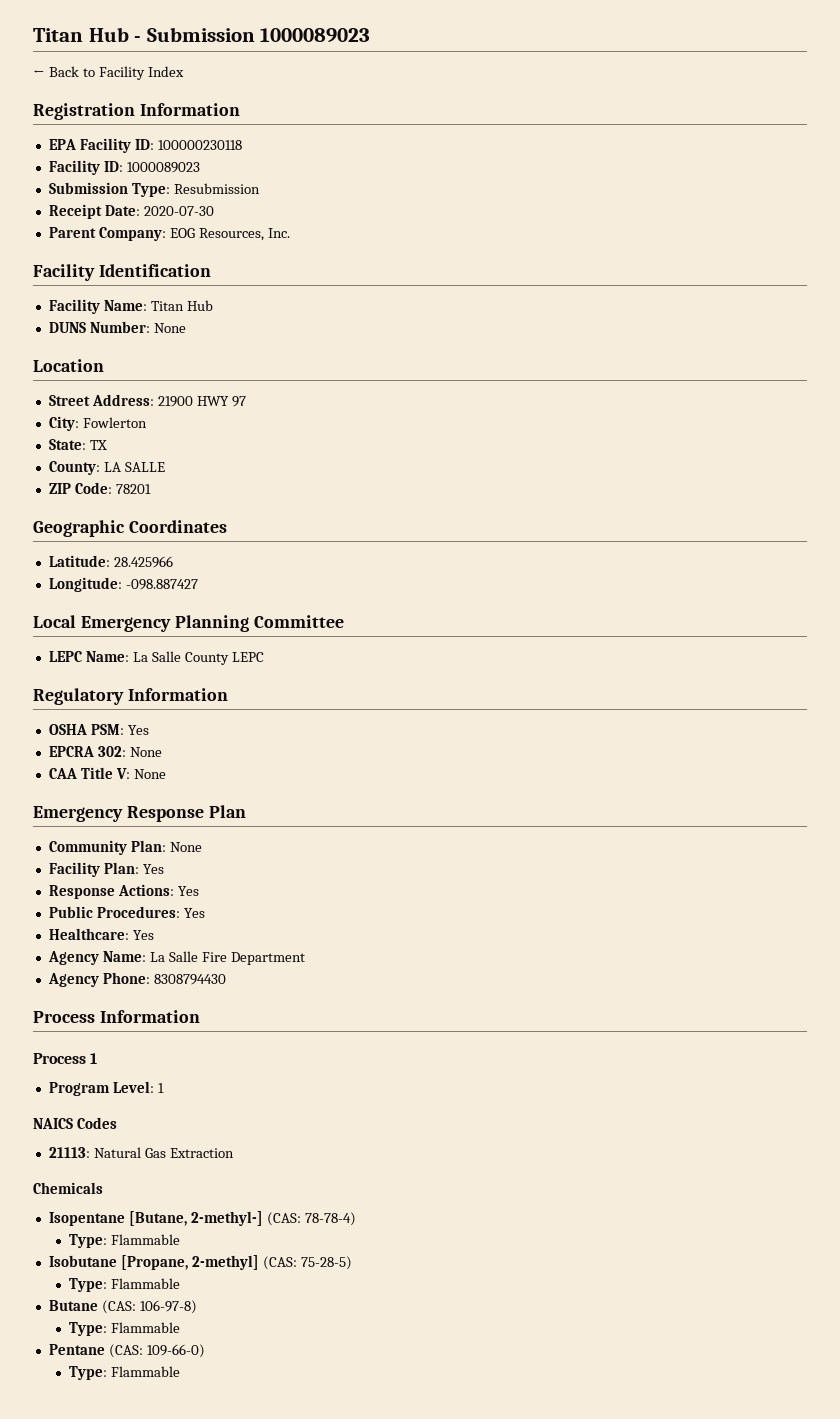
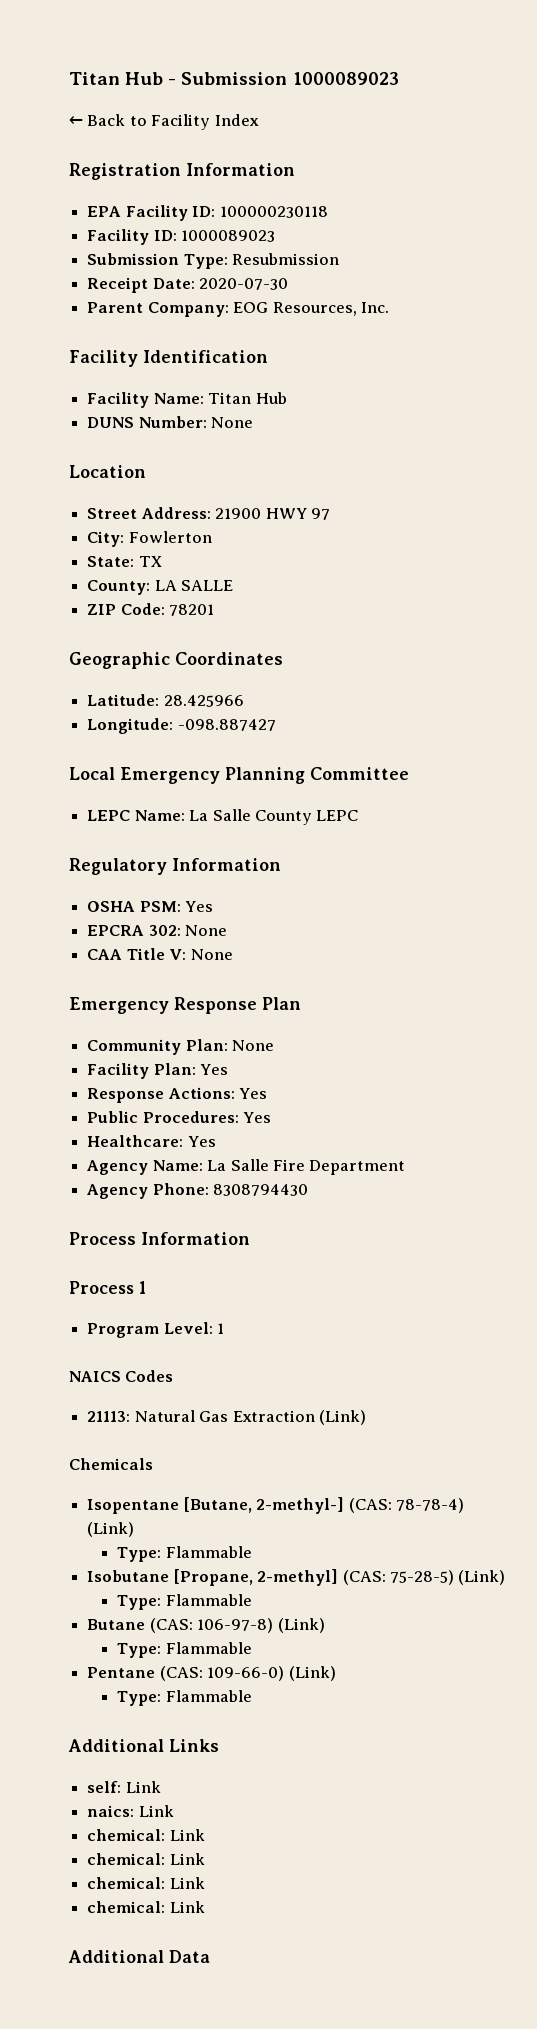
(234, 1153) none -> [318,1410,366,1425] (Link)
(356, 1219) none -> [87,1522,135,1537] (Link)
(352, 1263) none -> [458,1570,506,1585] (Link)
(197, 1307) none -> [277,1618,325,1633] (Link)
[69,1366,181,1380] // Type: Flammable -> [288,1666,336,1681] [117,1690,252,1706] [68,1739,219,1752] [87,1781,161,1793] [87,1805,174,1817] [87,1829,205,1841] [87,1853,205,1865] [87,1877,205,1889] [87,1901,205,1913] [68,1950,210,1963] (Link) // Type: Flammable // Additional Links // self: Link // naics: Link // chemical: Link // chemical: Link // chemical: Link // chemical: Link // Additional Data

